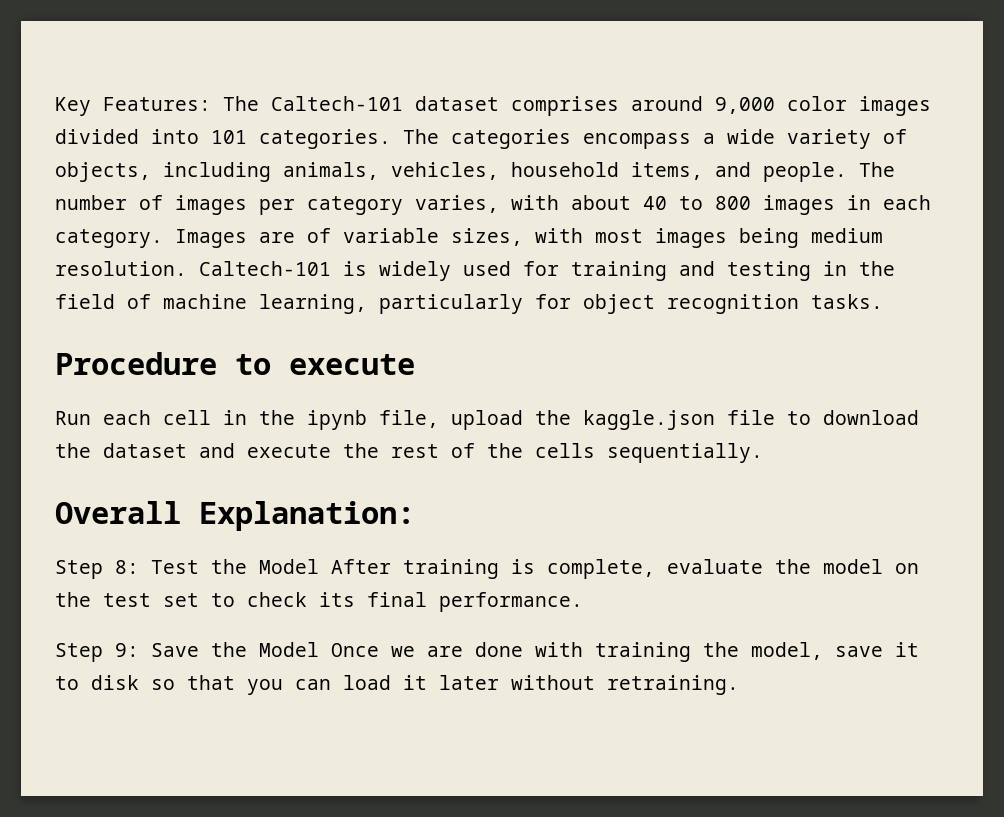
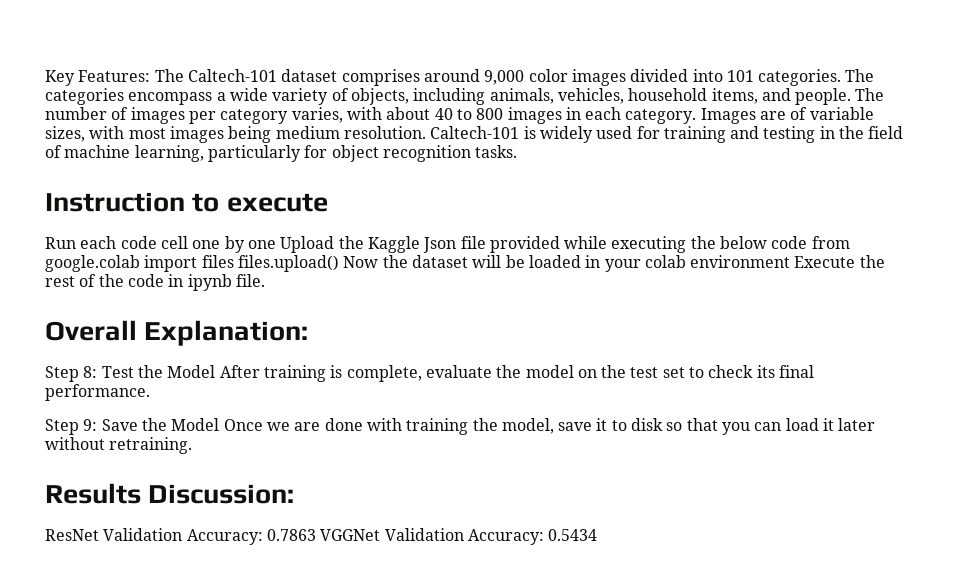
[55,352,217,375] Procedure -> [45,192,185,212] Instruction
[163,410,919,430] [55,443,763,463] cell in the ipynb file, upload the kaggle.json file to download the dataset and execute the rest of the cells sequentially. -> [120,236,850,253] [45,255,885,272] [45,274,265,291] code cell one by one Upload the Kaggle Json file provided while executing the below code from google.colab import files files.upload() Now the dataset will be loaded in your colab environment Execute the rest of the code in ipynb file.
(739, 685) none -> [45,483,295,504] [45,528,598,545] // Results Discussion: // ResNet Validation Accuracy: 0.7863 VGGNet Validation Accuracy: 0.5434

